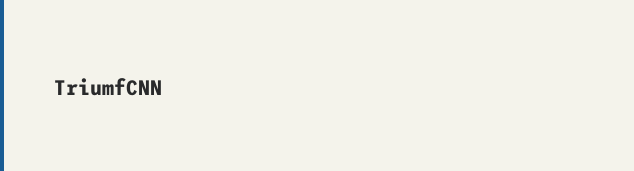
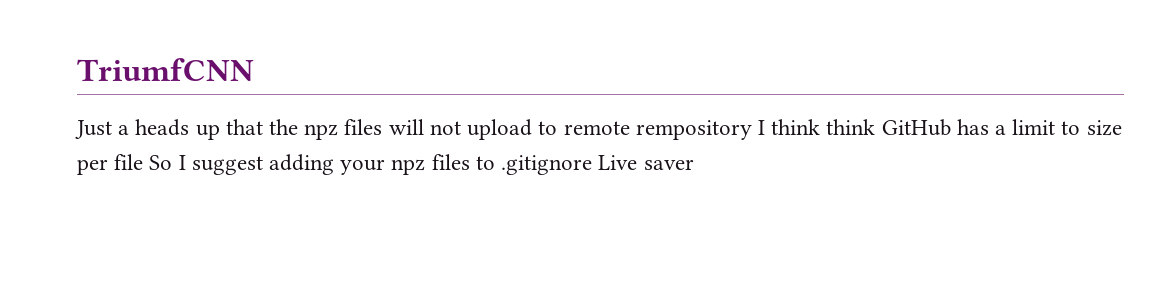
(162, 87) none -> [75,119,1122,140] [77,154,694,175] // Just a heads up that the npz files will not upload to remote rempository I think think GitHub has a limit to size per file So I suggest adding your npz files to .gitignore Live saver

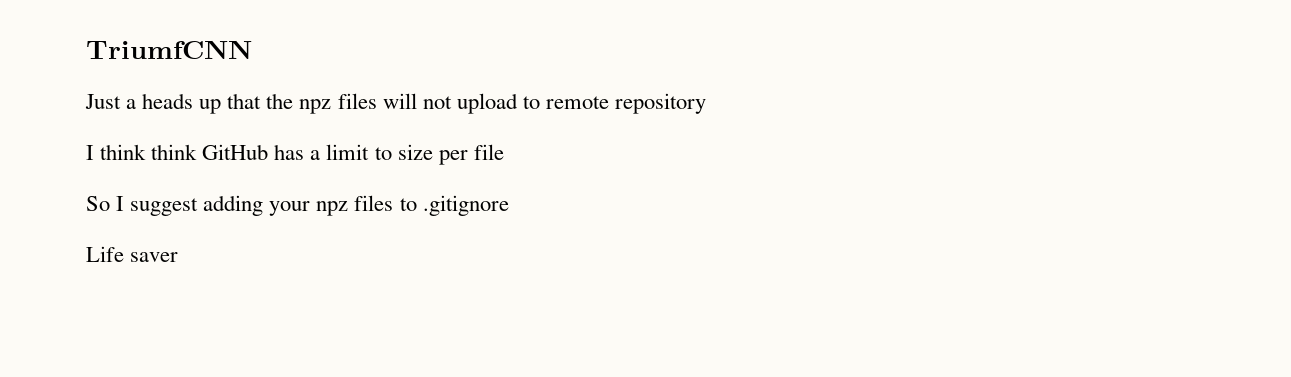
[635,120,752,140] rempository -> [614,93,706,114] repository //
(144, 162) none -> (504, 152) //
[598,155,638,170] Live -> [86,246,124,262] // Life

